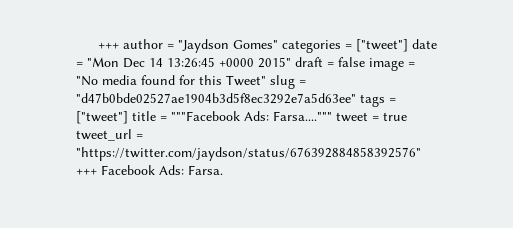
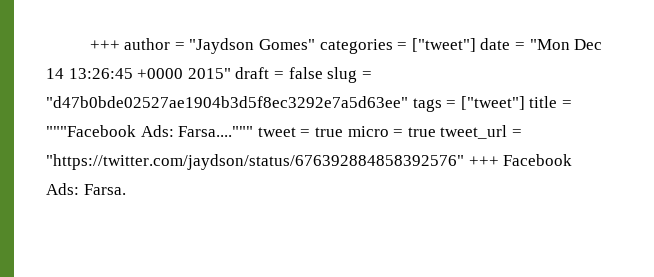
[369,58,415,71] [76,75,266,86] image = "No media found for this Tweet" -> (323, 73) none
(407, 116) none -> [347,126,436,137] micro = true

